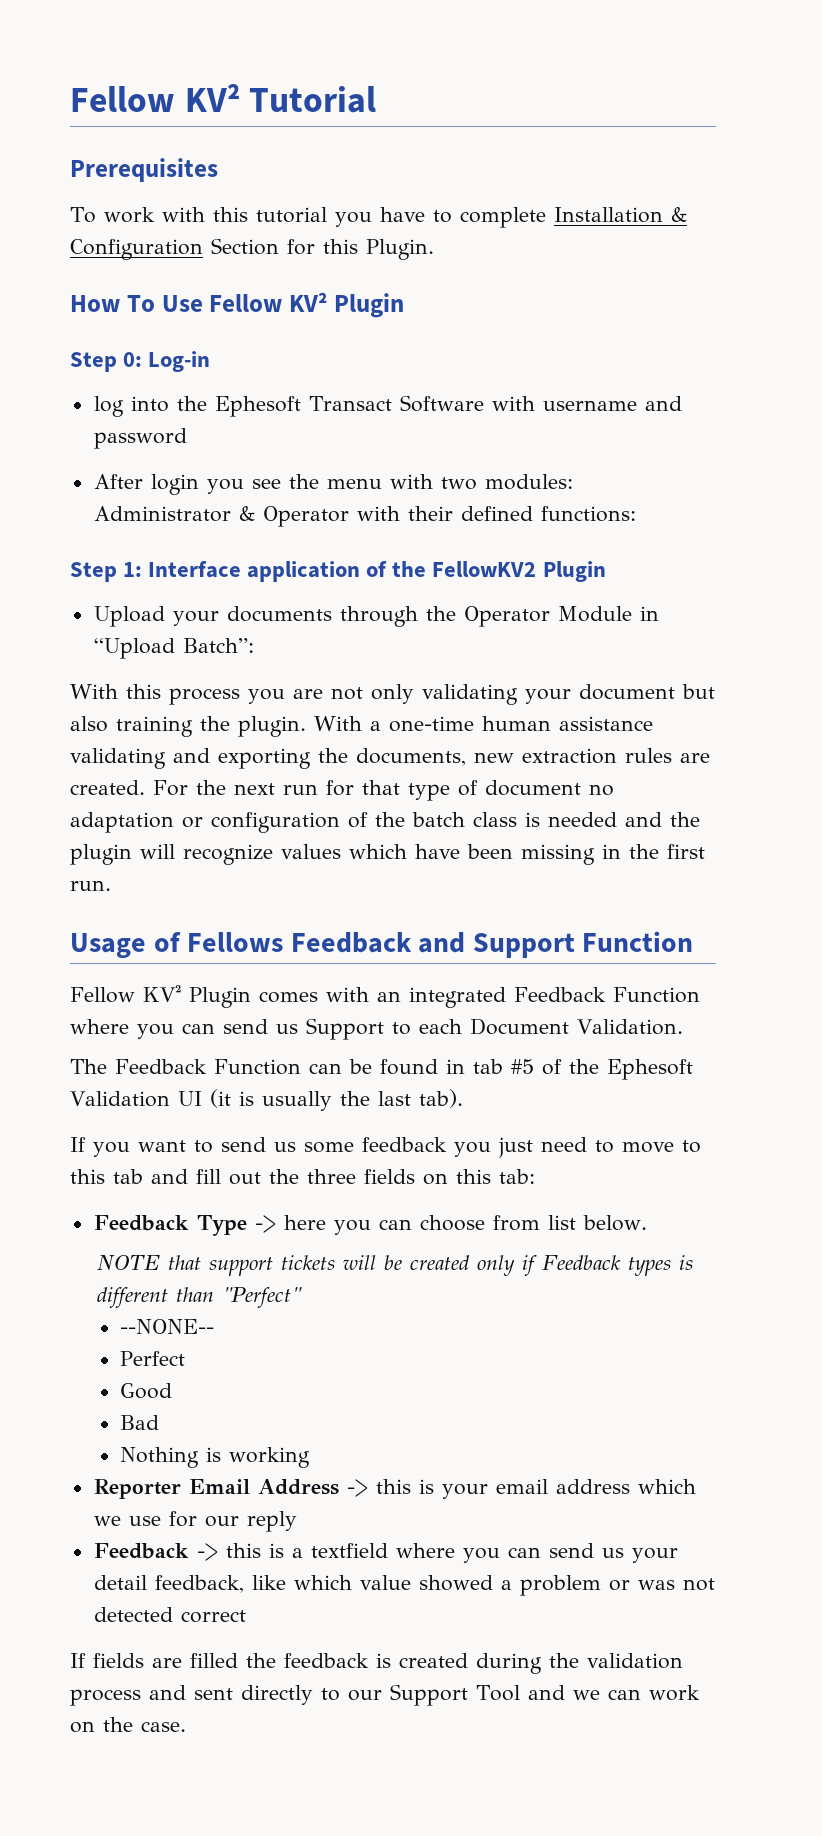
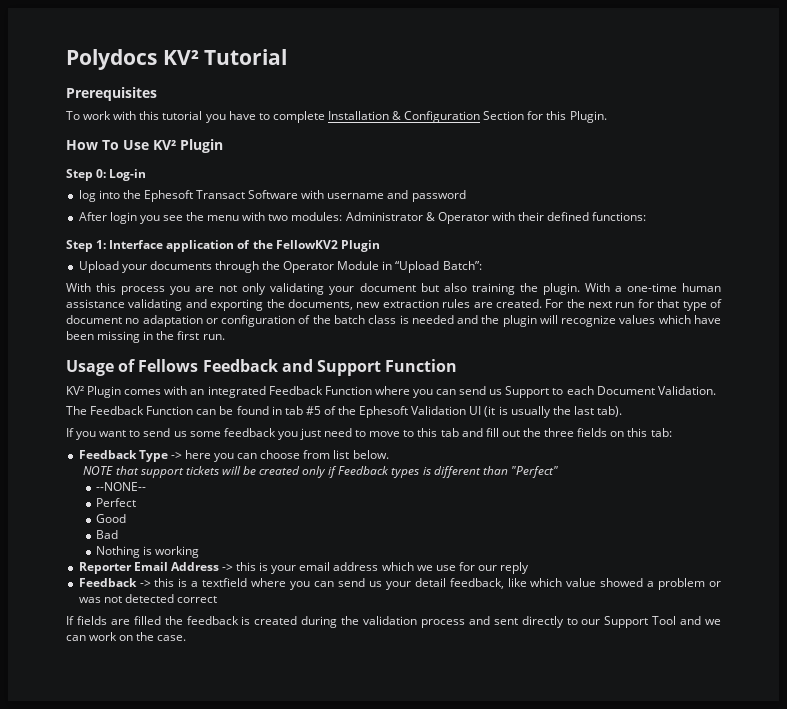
[70,86,175,112] Fellow -> [66,49,157,70] Polydocs
[209,294,283,312] Fellow -> (149, 145) none
[70,987,135,1003] Fellow -> (458, 365) none

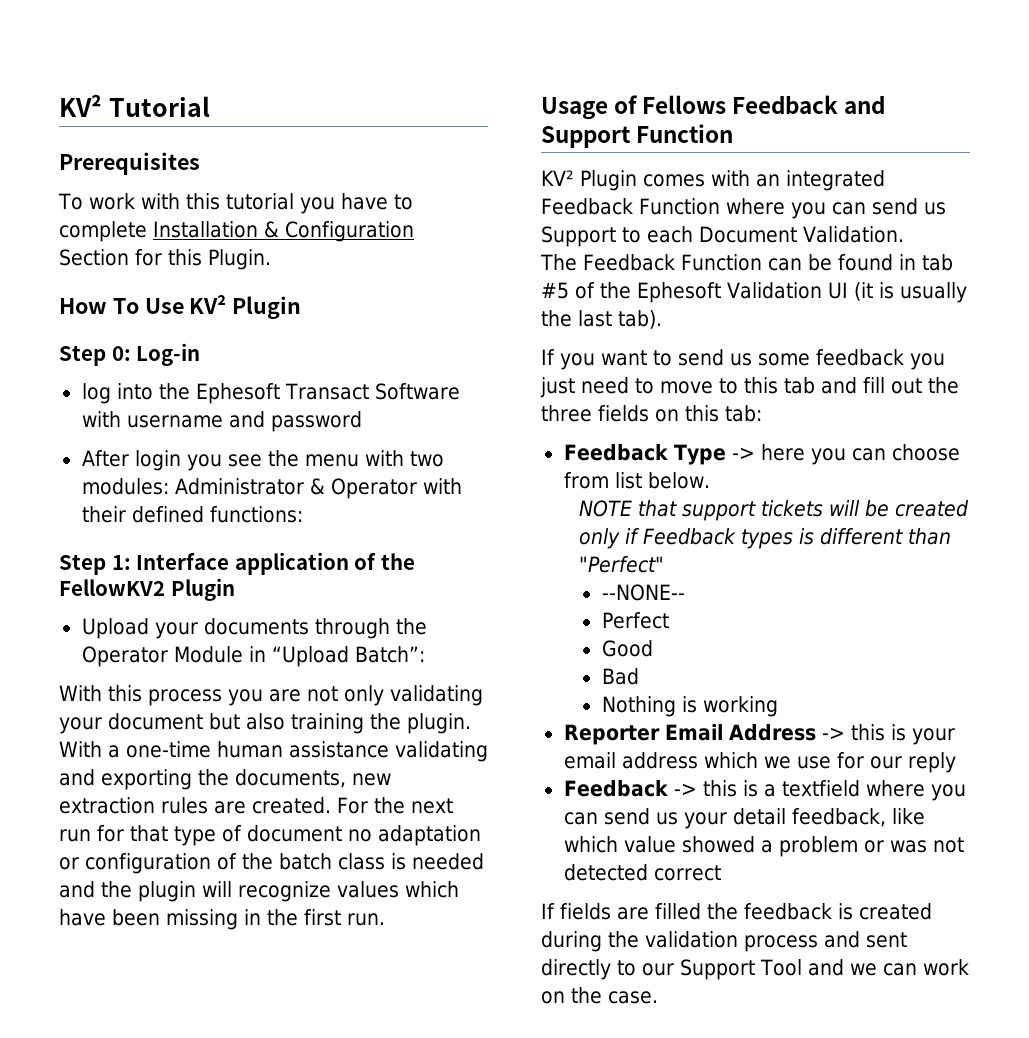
[66,49,157,70] Polydocs -> (59, 105) none

